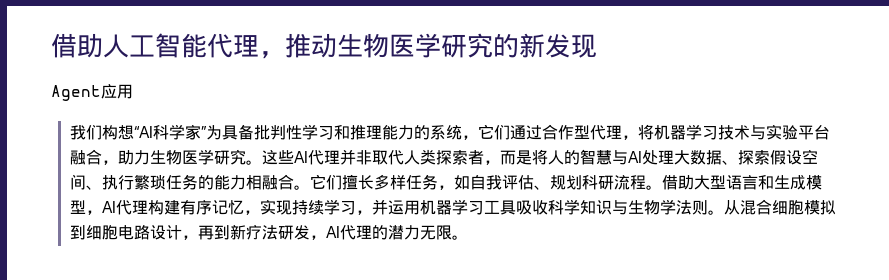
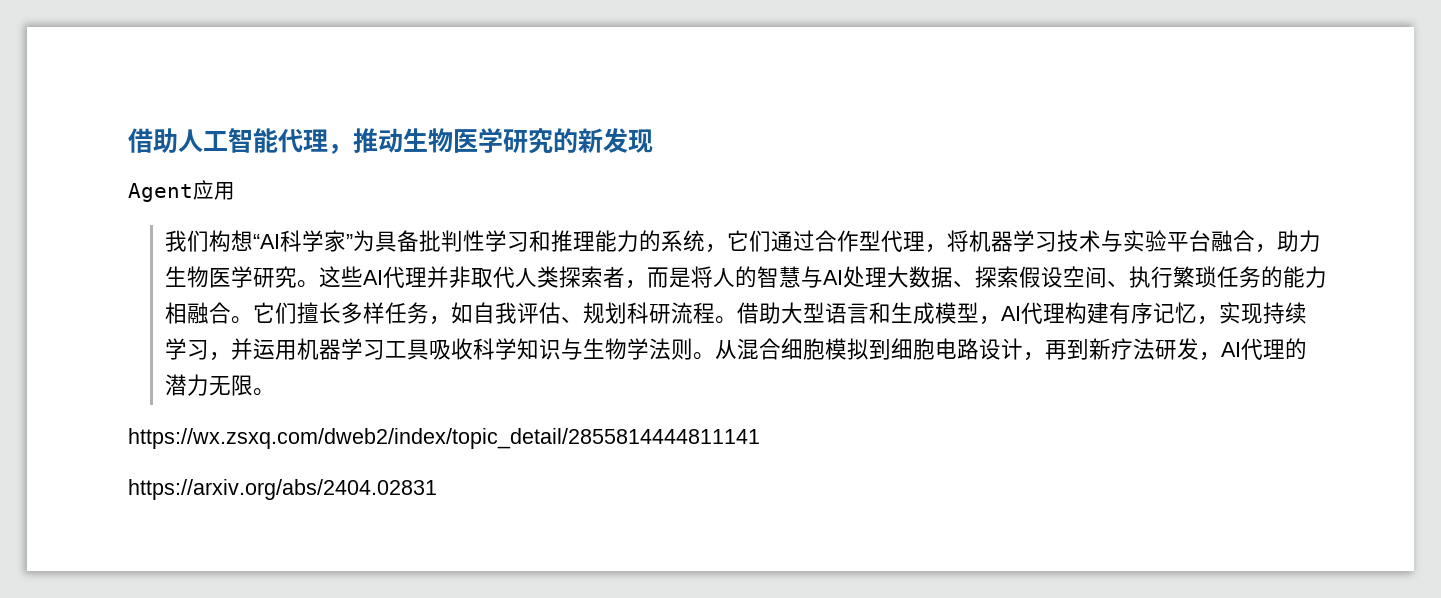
(468, 237) none -> [128,428,760,449] [128,479,437,500] // https://wx.zsxq.com/dweb2/index/topic_detail/2855814444811141 // https://arxiv.org/abs/2404.02831

